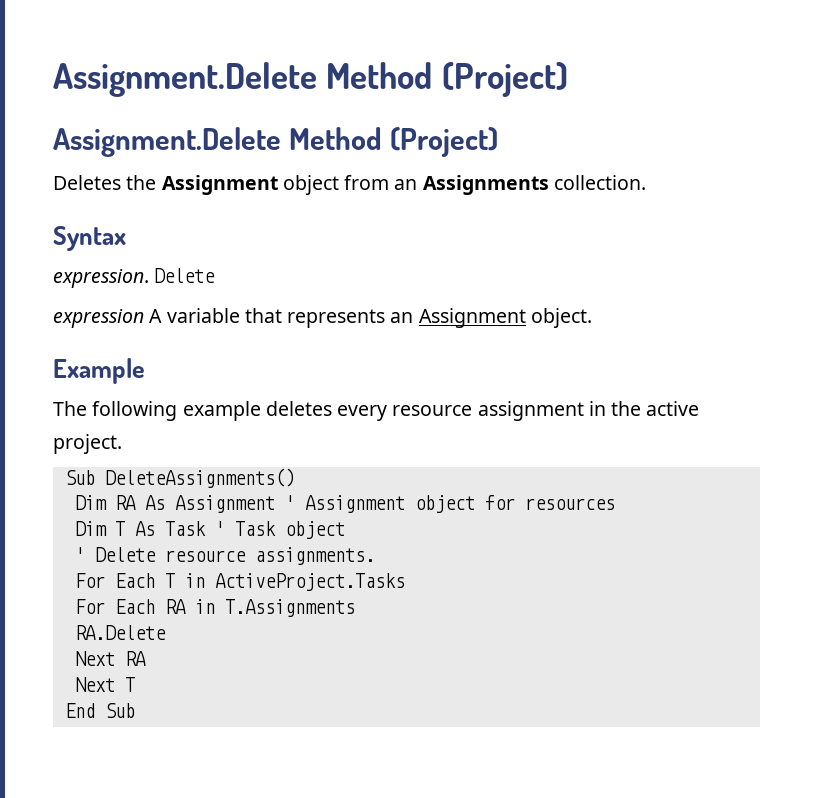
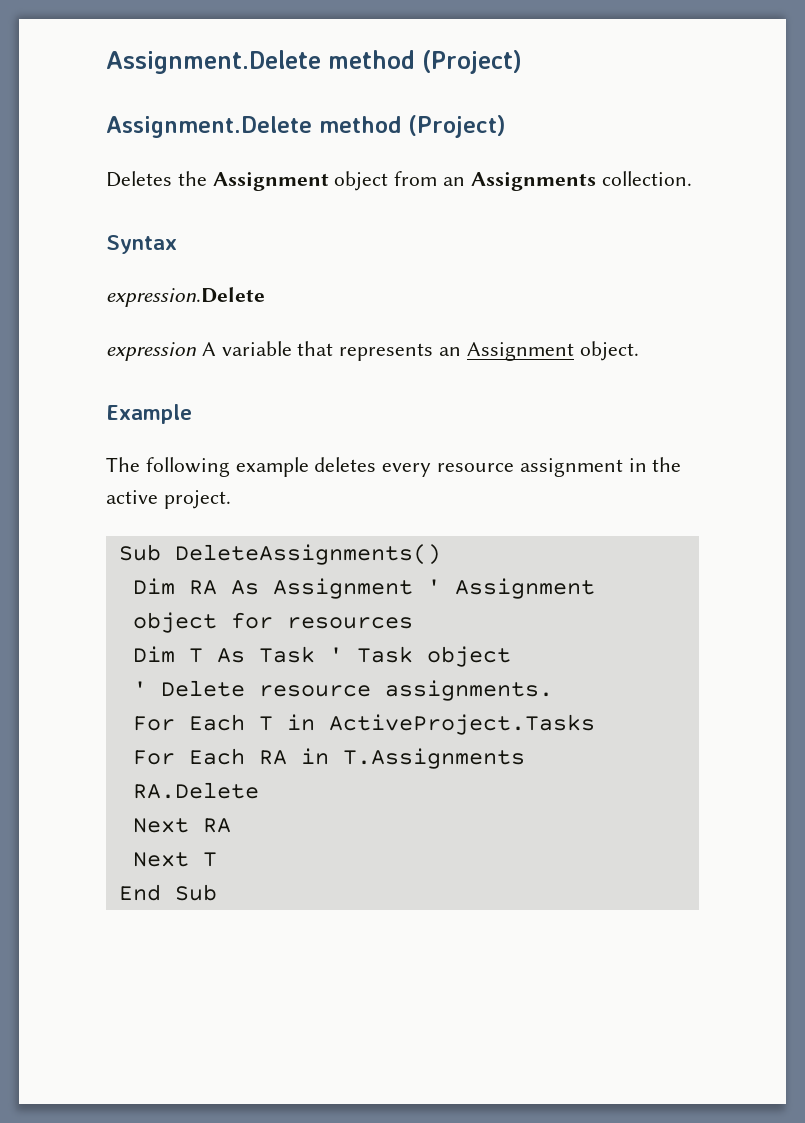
[53,62,433,97] Assignment.Delete Method -> [106,50,415,74] Assignment.Delete method
[289,127,383,150] Method -> [319,116,401,133] method
[53,268,216,288] expression. Delete -> [106,287,265,307] expression.Delete

